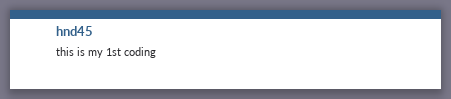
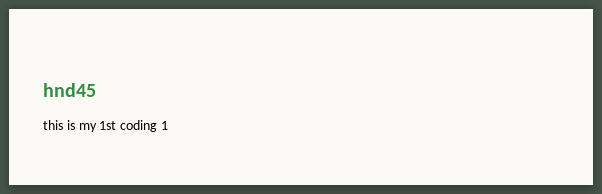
(156, 52) none -> [160,121,168,130] 1

